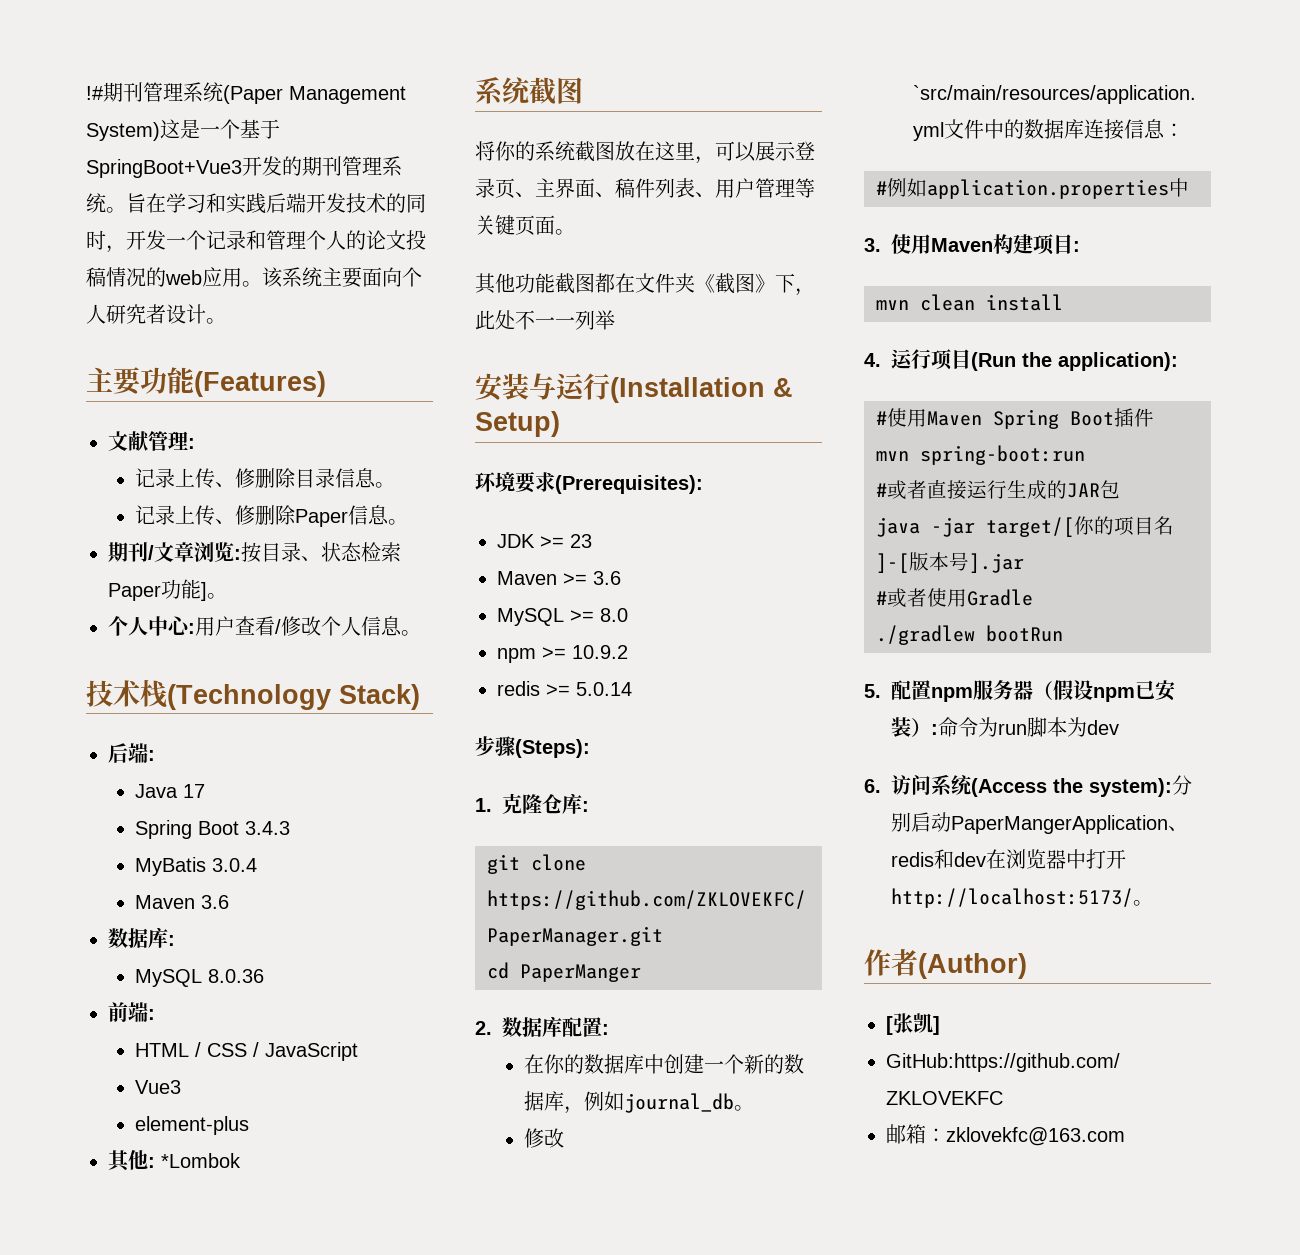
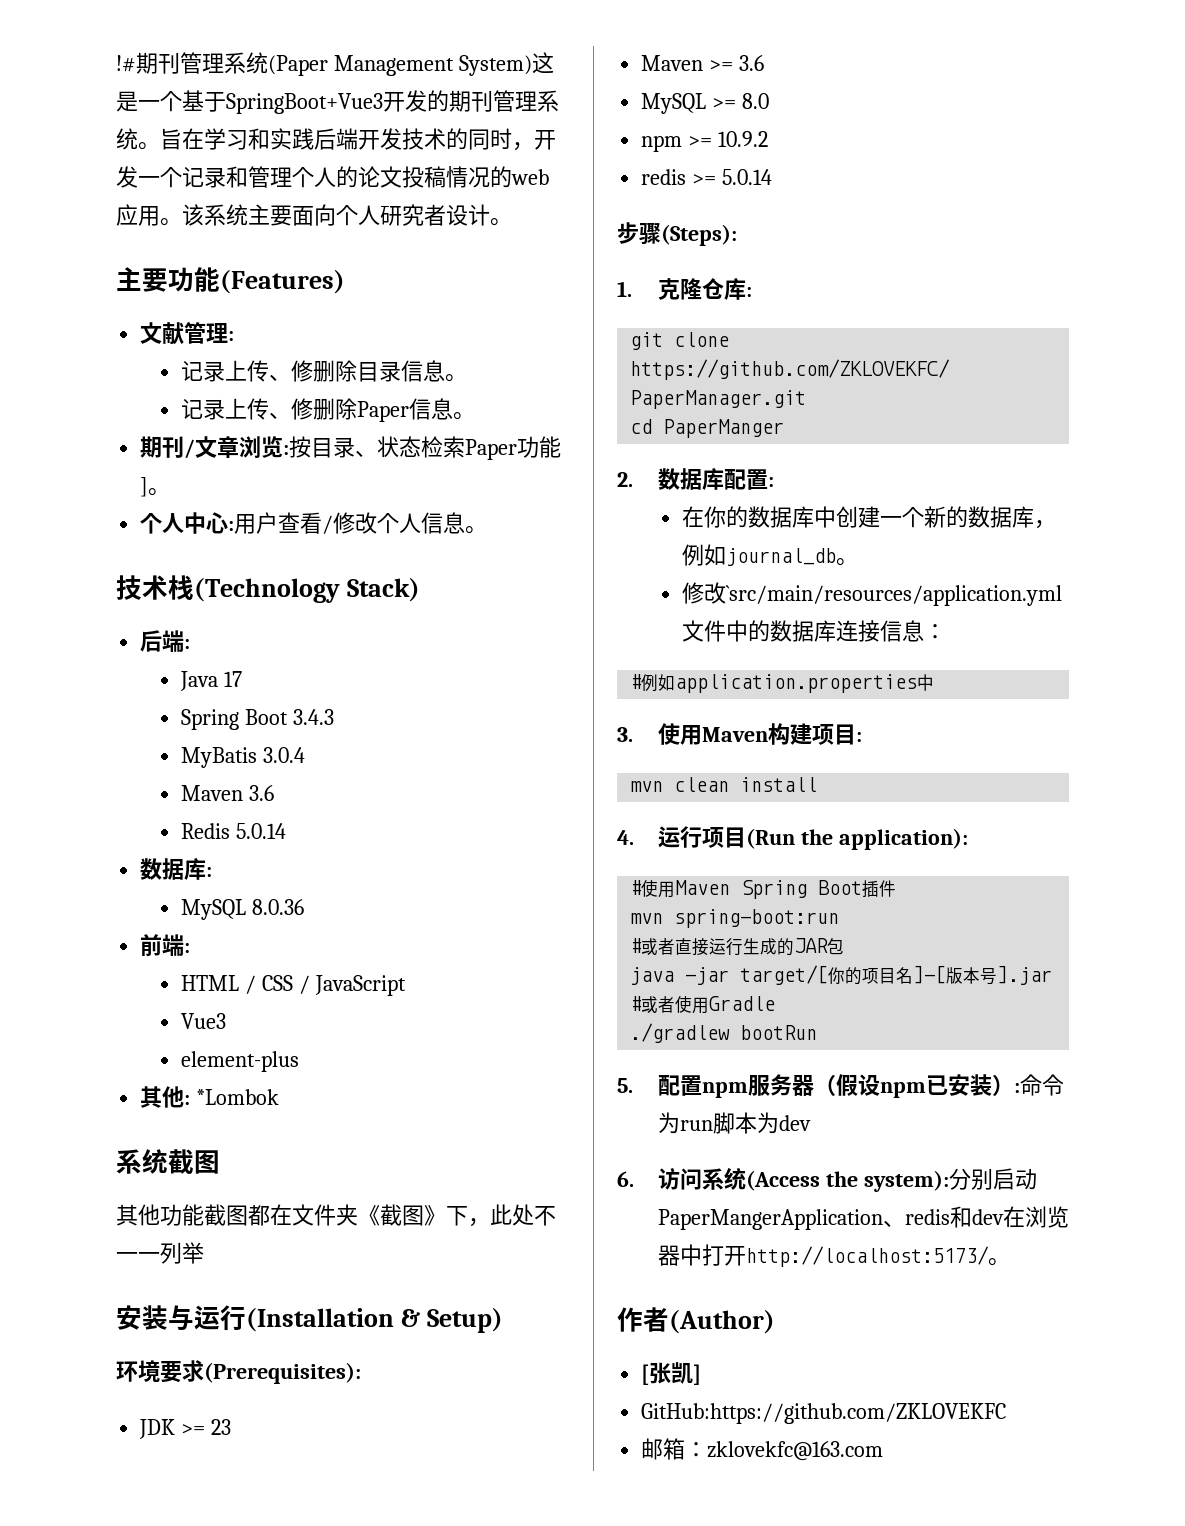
(230, 902) none -> [180,823,286,839] // Redis 5.0.14
[475,141,815,164] [475,178,815,198] [475,215,575,235] // 将你的系统截图放在这里，可以展示登录页、主界面、稿件列表、用户管理等关键页面。 -> (220, 1162) none

